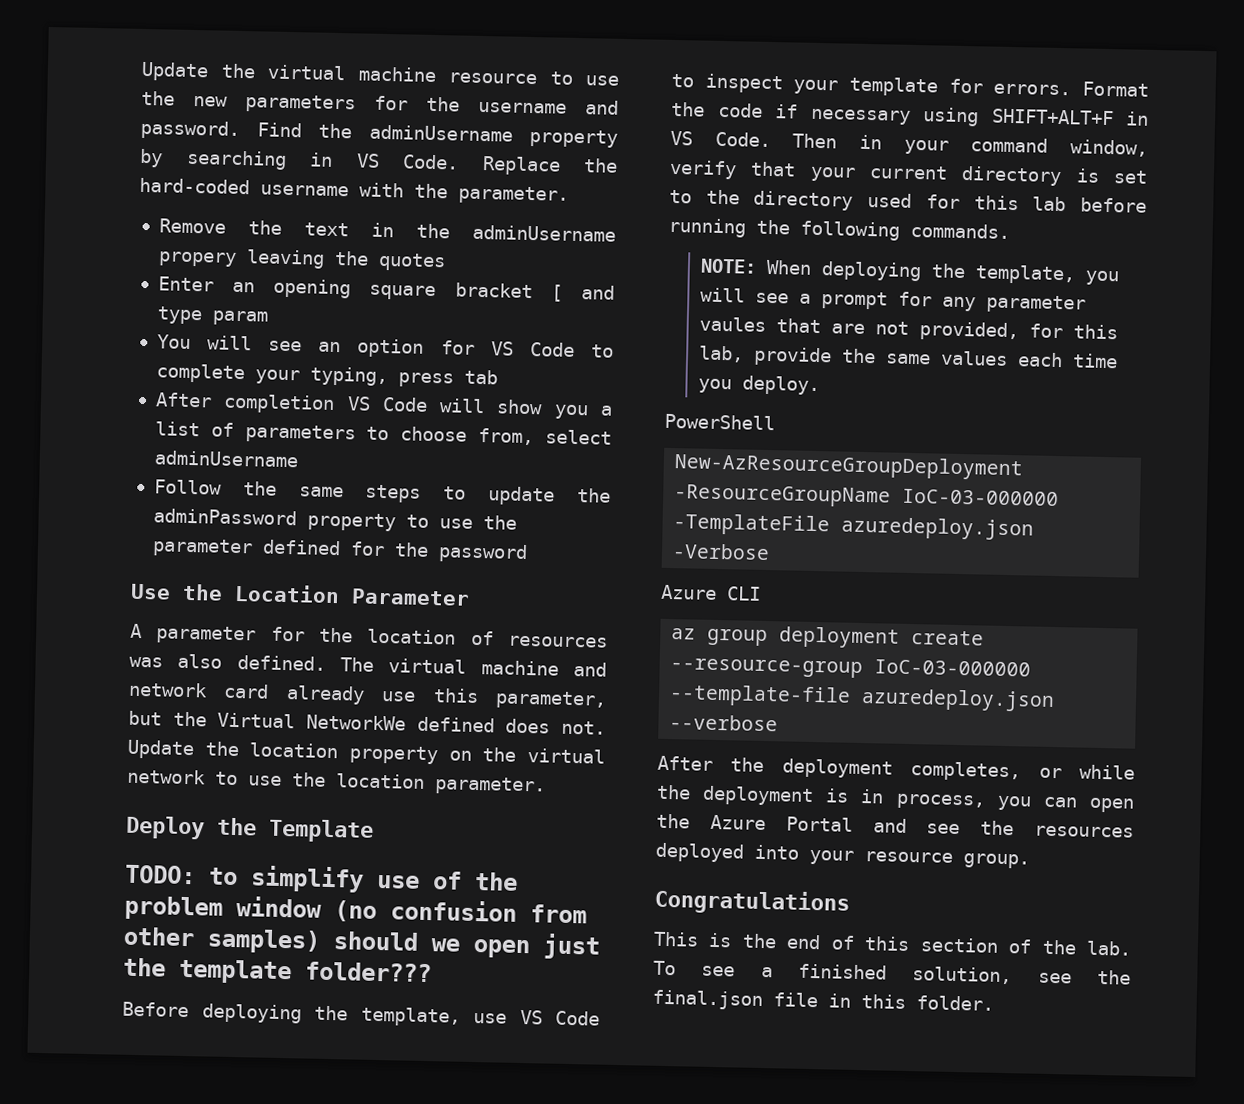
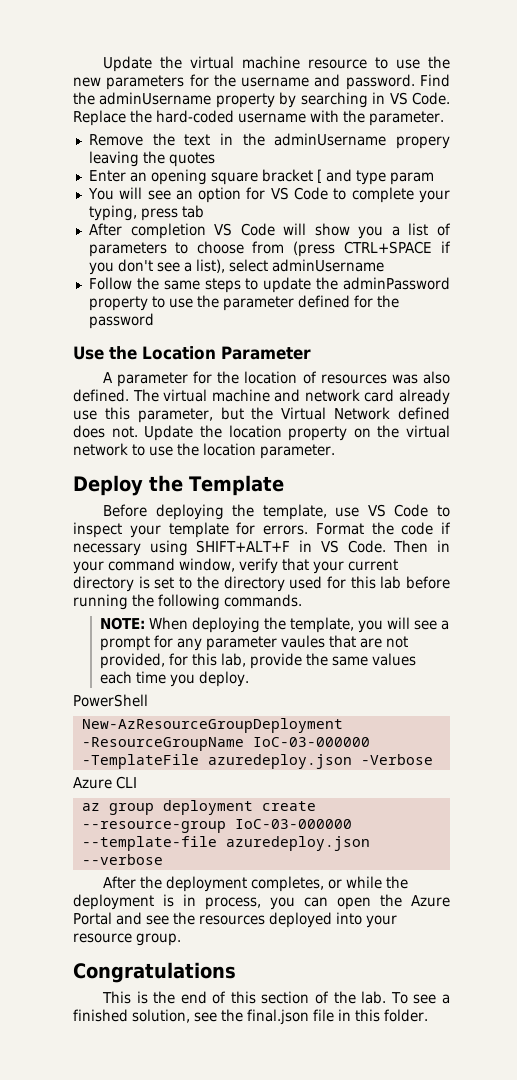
[478,427,535,446] from, -> [252,241,452,257] [88,259,225,275] from (press CTRL+SPACE if you don't see a list),
[306,714,406,731] NetworkWe -> [334,407,391,420] Network
[125,864,518,893] [124,895,587,924] [123,926,601,960] [123,957,432,985] // TODO: to simplify use of the problem window (no confusion from other samples) should we open just the template folder??? -> (284, 485) none

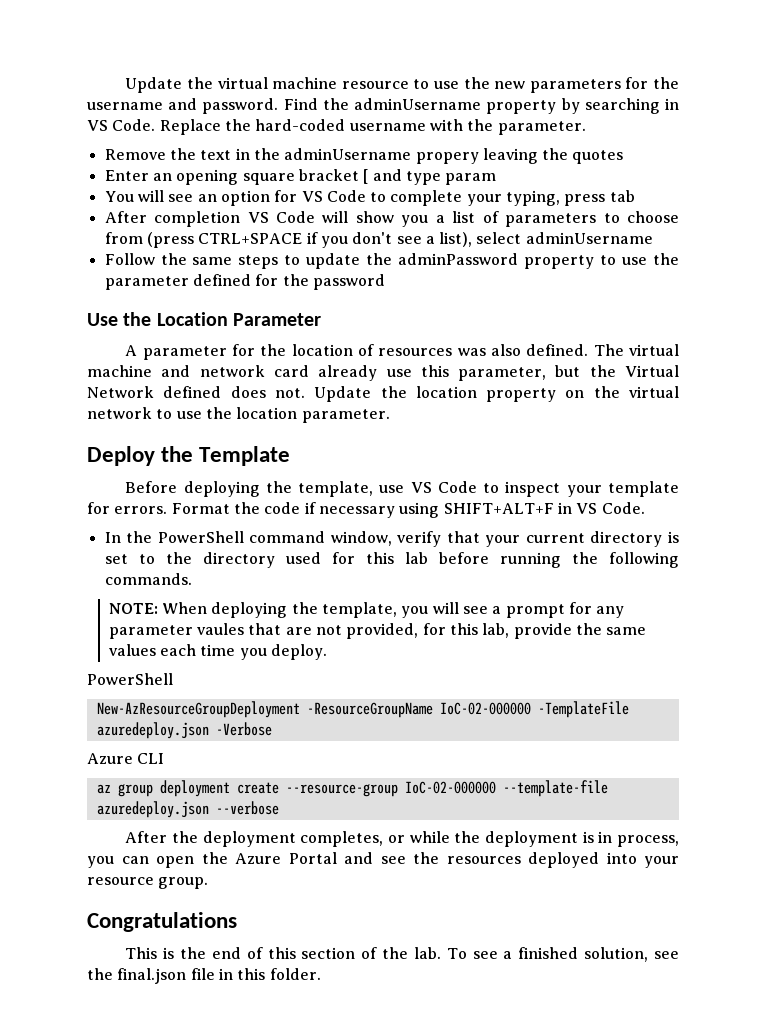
[393,540,450,553] [73,561,104,574] Then in your -> [104,531,244,543] // In the PowerShell
[252,737,370,747] IoC-03-000000 -> [439,702,531,715] IoC-02-000000
[234,819,352,829] IoC-03-000000 -> [404,781,496,794] IoC-02-000000

